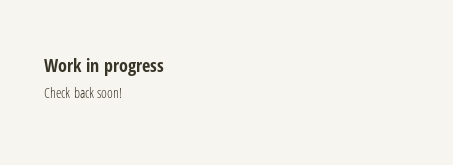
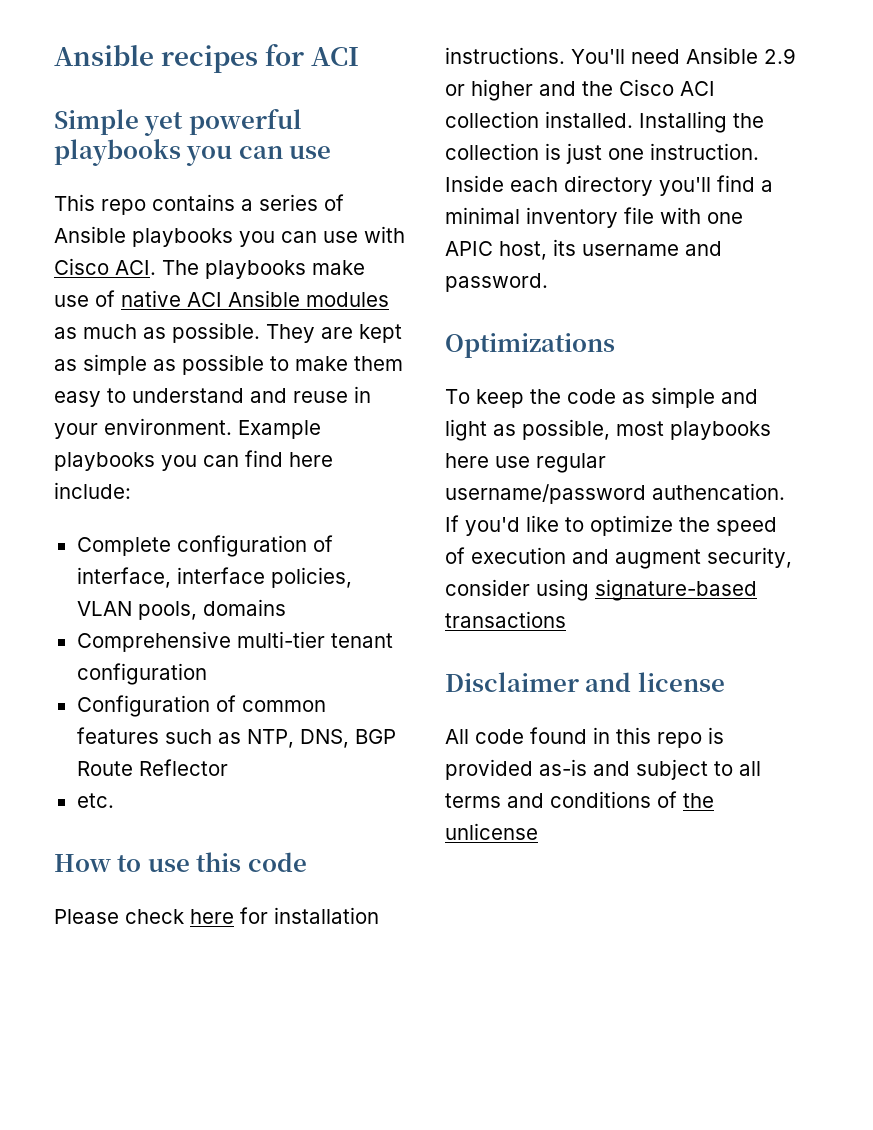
[44,58,164,76] [44,87,123,98] Work in progress // Check back soon! -> [54,44,360,73] [54,108,302,136] [54,139,332,166] [54,194,344,215] [54,226,405,247] [54,258,365,279] [54,290,389,307] [54,322,402,343] [54,354,403,375] [54,386,371,407] [54,418,321,439] [54,450,333,471] [54,482,131,499] [76,535,333,557] [76,567,352,588] [76,599,286,620] [76,631,393,652] [76,663,207,685] [76,695,326,717] [76,727,396,748] [76,759,228,776] [76,793,114,808] [54,852,307,872] [54,907,379,924] [445,47,796,64] [445,79,715,101] [445,111,764,133] [445,143,759,164] [445,175,773,196] [445,207,743,228] [445,239,722,260] [445,273,548,292] [445,333,615,358] [445,387,758,408] [445,419,771,441] [445,453,606,473] [445,483,785,504] [445,515,777,536] [445,547,792,569] [445,579,757,601] [445,611,566,628] [445,672,725,692] [445,727,724,748] [445,759,761,780] [445,791,714,808] [445,823,538,840] Ansible recipes for ACI // Simple yet powerful playbooks you can use // This repo contains a series of Ansible playbooks you can use with Cisco ACI. The playbooks make use of native ACI Ansible modules as much as possible. They are kept as simple as possible to make them easy to understand and reuse in your environment. Example playbooks you can find here include: // Complete configuration of interface, interface policies, VLAN pools, domains // Comprehensive multi-tier tenant configuration // Configuration of common features such as NTP, DNS, BGP Route Reflector // etc. // How to use this code // Please check here for installation instructions. You'll need Ansible 2.9 or higher and the Cisco ACI collection installed. Installing the collection is just one instruction. Inside each directory you'll find a minimal inventory file with one APIC host, its username and password. // Optimizations // To keep the code as simple and light as possible, most playbooks here use regular username/password authencation. If you'd like to optimize the speed of execution and augment security, consider using signature-based transactions // Disclaimer and license // All code found in this repo is provided as-is and subject to all terms and conditions of the unlicense

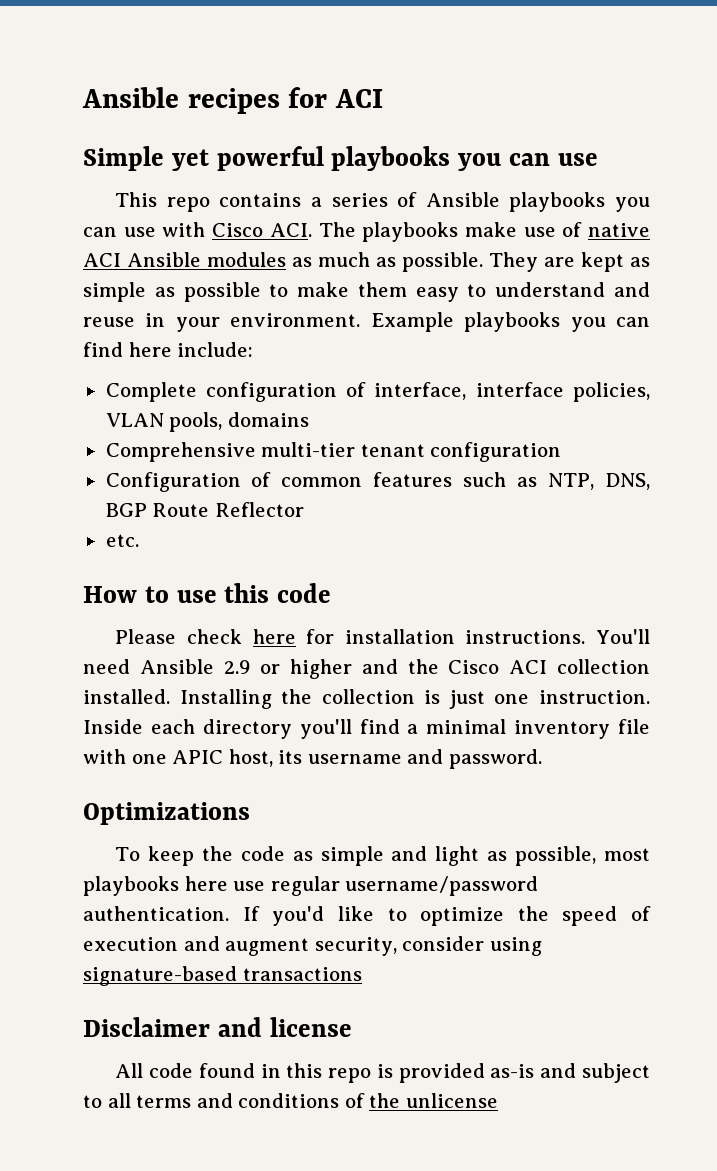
[652,483,785,500] authencation. -> [83,906,229,921] authentication.

